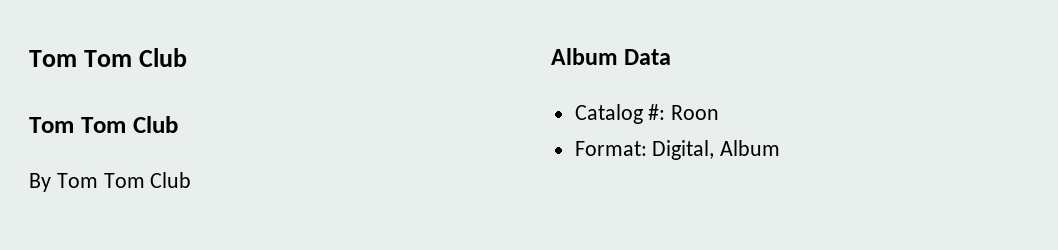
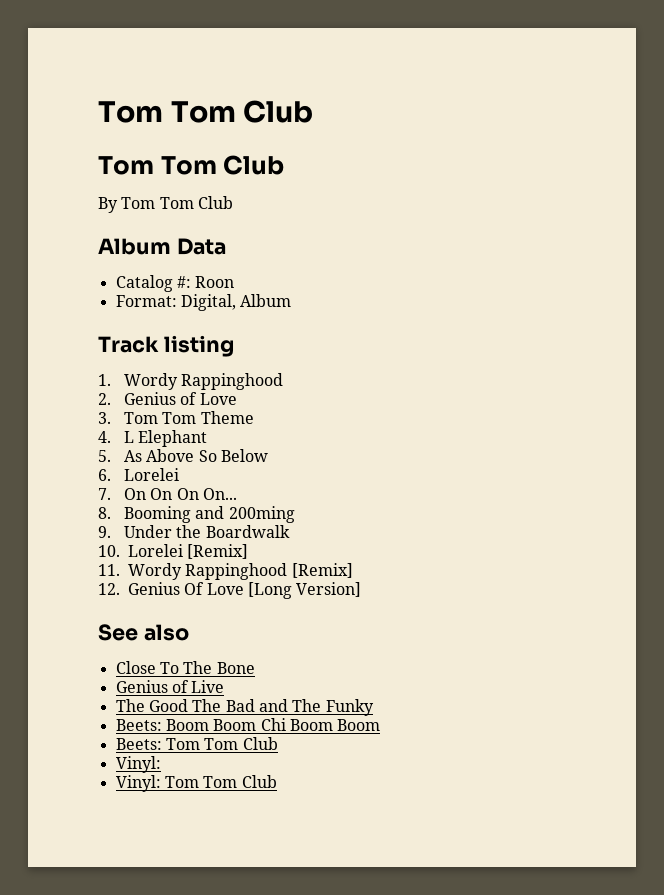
(781, 148) none -> [98,335,234,357] [98,373,284,390] [98,392,237,405] [98,411,254,424] [98,430,208,447] [98,449,268,462] [98,468,180,481] [98,488,237,500] [98,506,295,523] [98,525,290,538] [98,544,249,559] [98,563,353,580] [98,582,362,599] [98,624,189,641] [115,661,255,674] [115,680,225,693] [115,699,374,716] [115,718,381,731] [115,737,278,750] [115,756,161,773] [115,775,277,792] // Track listing // 1. Wordy Rappinghood // 2. Genius of Love // 3. Tom Tom Theme // 4. L Elephant // 5. As Above So Below // 6. Lorelei // 7. On On On On... // 8. Booming and 200ming // 9. Under the Boardwalk // 10. Lorelei [Remix] // 11. Wordy Rappinghood [Remix] // 12. Genius Of Love [Long Version] // See also // Close To The Bone // Genius of Live // The Good The Bad and The Funky // Beets: Boom Boom Chi Boom Boom // Beets: Tom Tom Club // Vinyl: // Vinyl: Tom Tom Club

